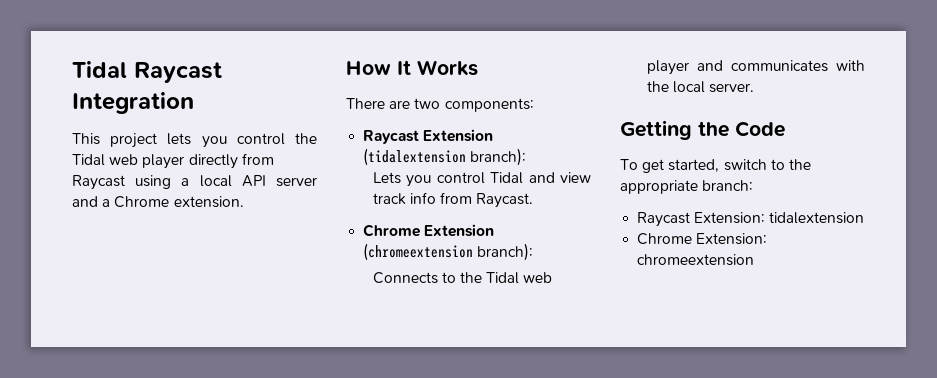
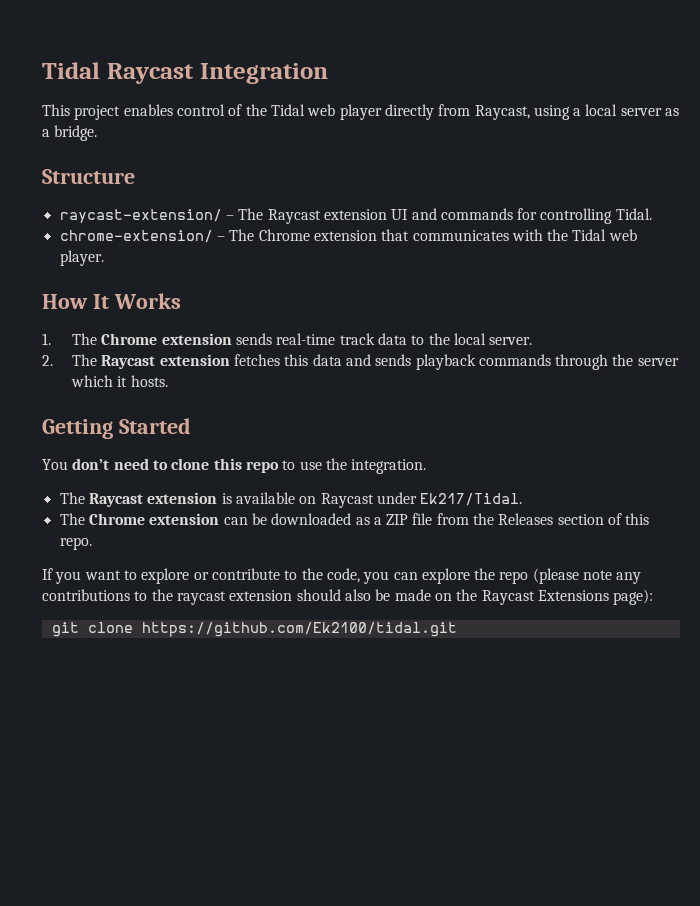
[167,133,285,148] lets you control -> [123,104,243,116] enables control of
[72,175,125,190] Raycast -> [474,105,530,120] Raycast,
[241,175,317,187] [72,196,244,208] [346,60,478,76] [346,98,534,112] [363,129,494,144] [363,148,527,166] [372,172,591,187] [372,192,534,208] [363,224,495,237] [363,243,534,261] [372,272,553,284] [646,60,865,75] [646,81,754,93] [620,120,785,140] [620,159,811,173] [620,180,754,194] [637,212,865,227] [637,233,768,245] [637,254,755,266] API server and a Chrome extension. // How It Works // There are two components: // Raycast Extension (tidalextension branch): // Lets you control Tidal and view track info from Raycast. // Chrome Extension (chromeextension branch): // Connects to the Tidal web player and communicates with the local server. // Getting the Code // To get started, switch to the appropriate branch: // Raycast Extension: tidalextension // Chrome Extension: chromeextension -> [620,108,680,116] [42,125,98,141] [42,169,135,184] [59,208,652,224] [59,229,637,243] [59,250,104,266] [42,293,181,309] [42,333,533,345] [42,354,679,370] [70,375,168,387] [42,418,191,439] [42,458,427,474] [59,492,523,508] [59,513,650,525] [59,537,92,550] [42,568,642,584] [42,589,654,605] [51,622,457,637] server as a bridge. // Structure // raycast-extension/ – The Raycast extension UI and commands for controlling Tidal. // chrome-extension/ – The Chrome extension that communicates with the Tidal web player. // How It Works // 1. The Chrome extension sends real-time track data to the local server. // 2. The Raycast extension fetches this data and sends playback commands through the server which it hosts. // Getting Started // You don’t need to clone this repo to use the integration. // The Raycast extension is available on Raycast under Ek217/Tidal. // The Chrome extension can be downloaded as a ZIP file from the Releases section of this repo. // If you want to explore or contribute to the code, you can explore the repo (please note any contributions to the raycast extension should also be made on the Raycast Extensions page): // git clone https://github.com/Ek2100/tidal.git

